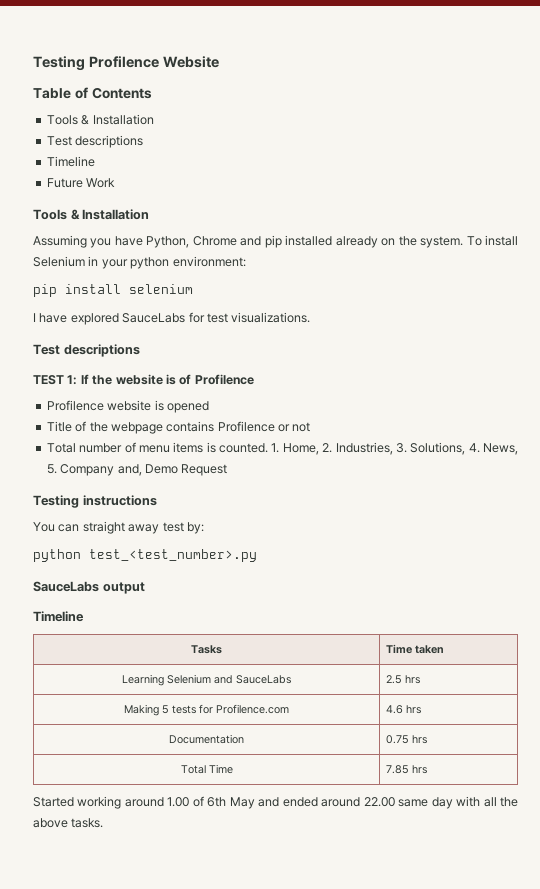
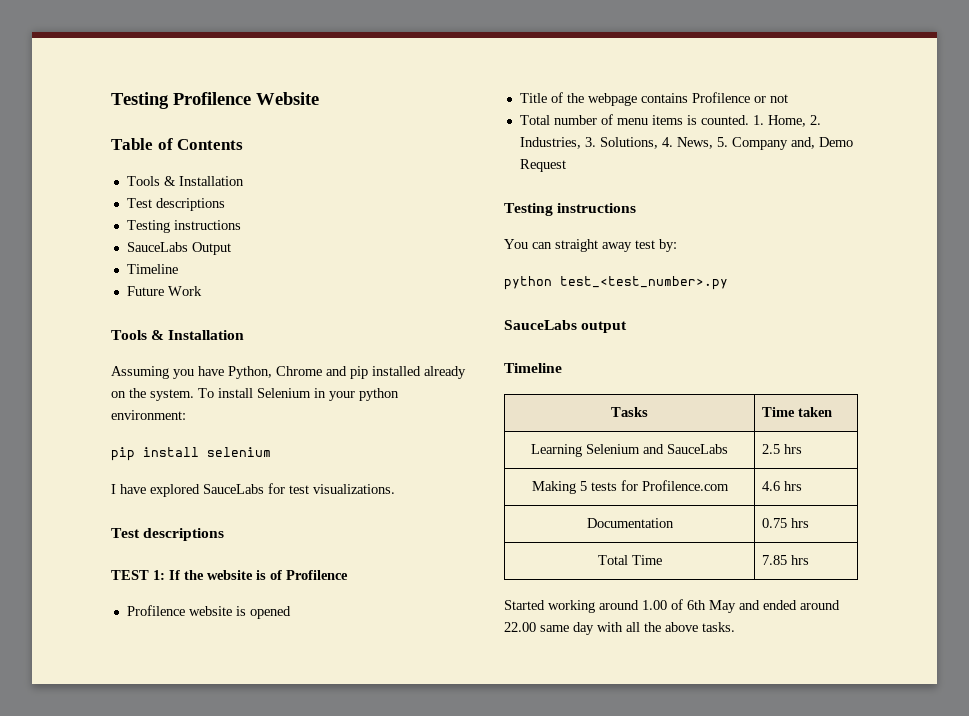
(144, 141) none -> [126,220,241,233] [126,242,231,255] // Testing instructions // SauceLabs Output

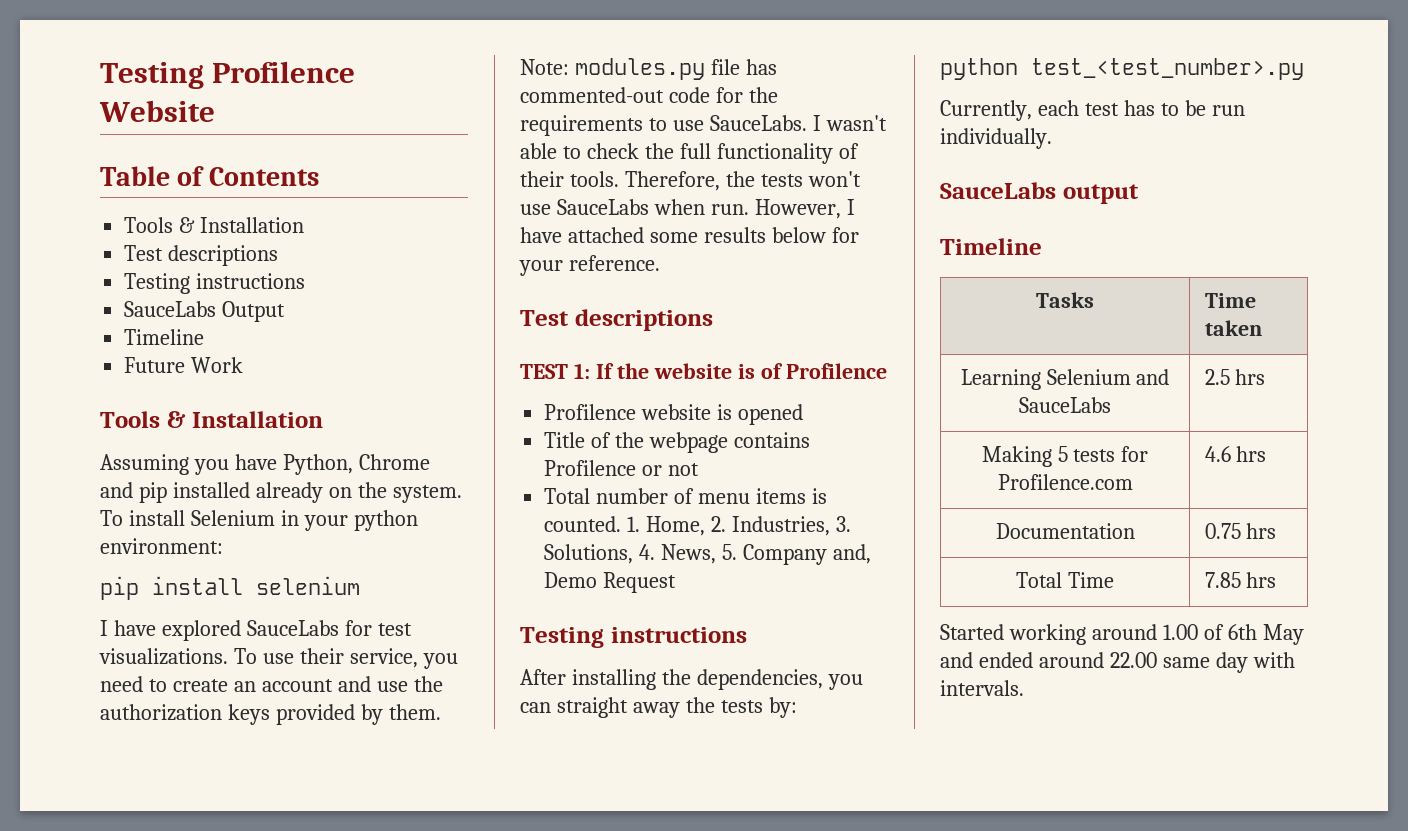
(395, 489) none -> [233,648,458,669] [100,676,443,692] [100,704,441,725] [520,58,777,80] [520,87,778,103] [520,115,887,136] [520,143,859,164] [520,171,861,191] [520,199,855,219] [520,227,859,243] [519,255,660,276] To use their service, you need to create an account and use the authorization keys provided by them. Note: modules.py file has commented-out code for the requirements to use SauceLabs. I wasn't able to check the full functionality of their tools. Therefore, the tests won't use SauceLabs when run. However, I have attached some results below for your reference.
[504,239,528,249] You -> [520,669,863,690] After installing the dependencies, you
[635,240,655,249] test -> [685,697,763,713] the tests
(728, 283) none -> [940,100,1245,121] [940,128,1052,149] // Currently, each test has to be run individually.
[626,622,735,632] all the above tasks. -> [940,680,1024,696] intervals.

